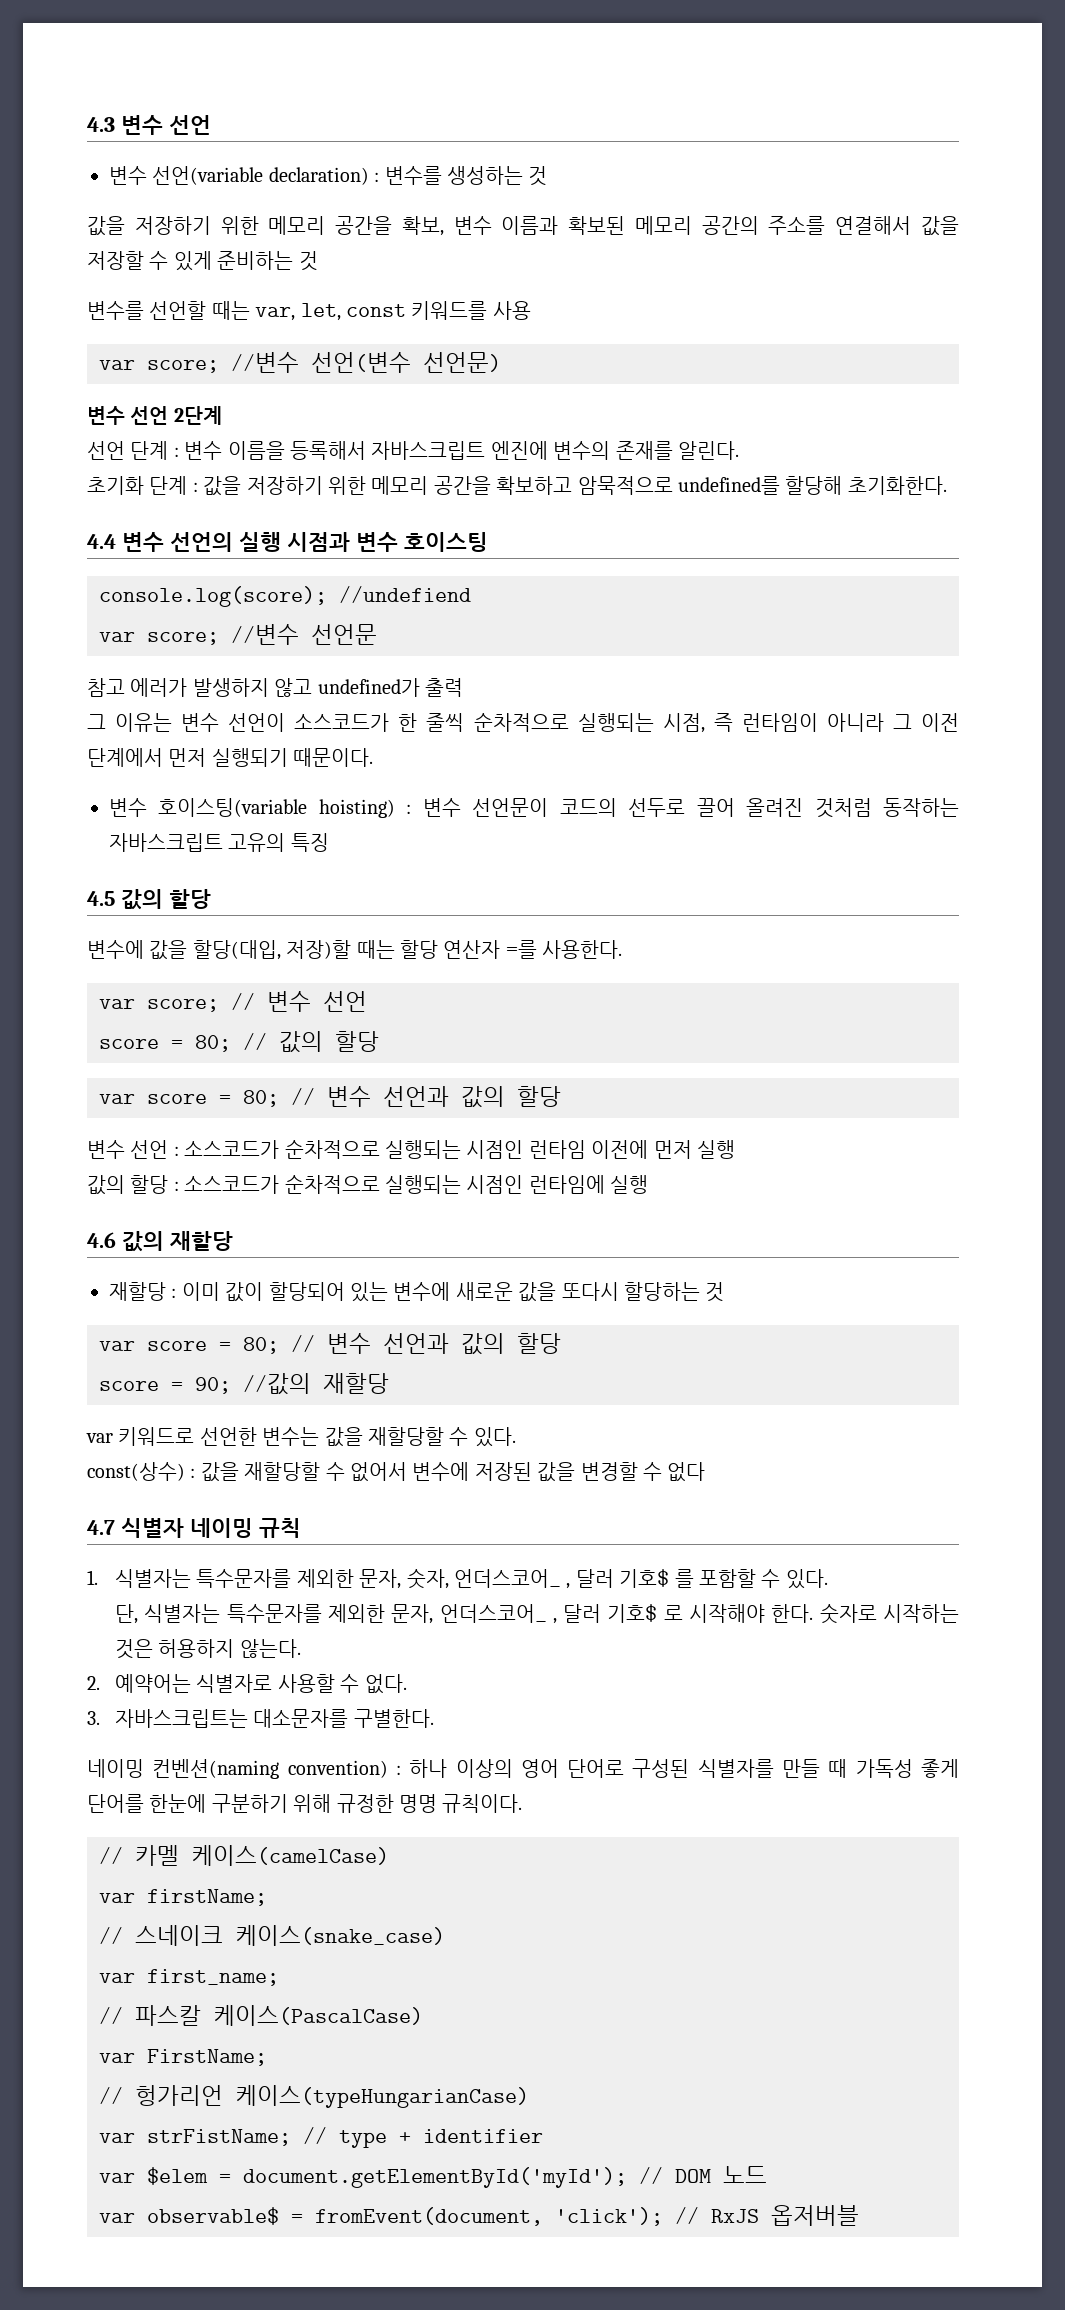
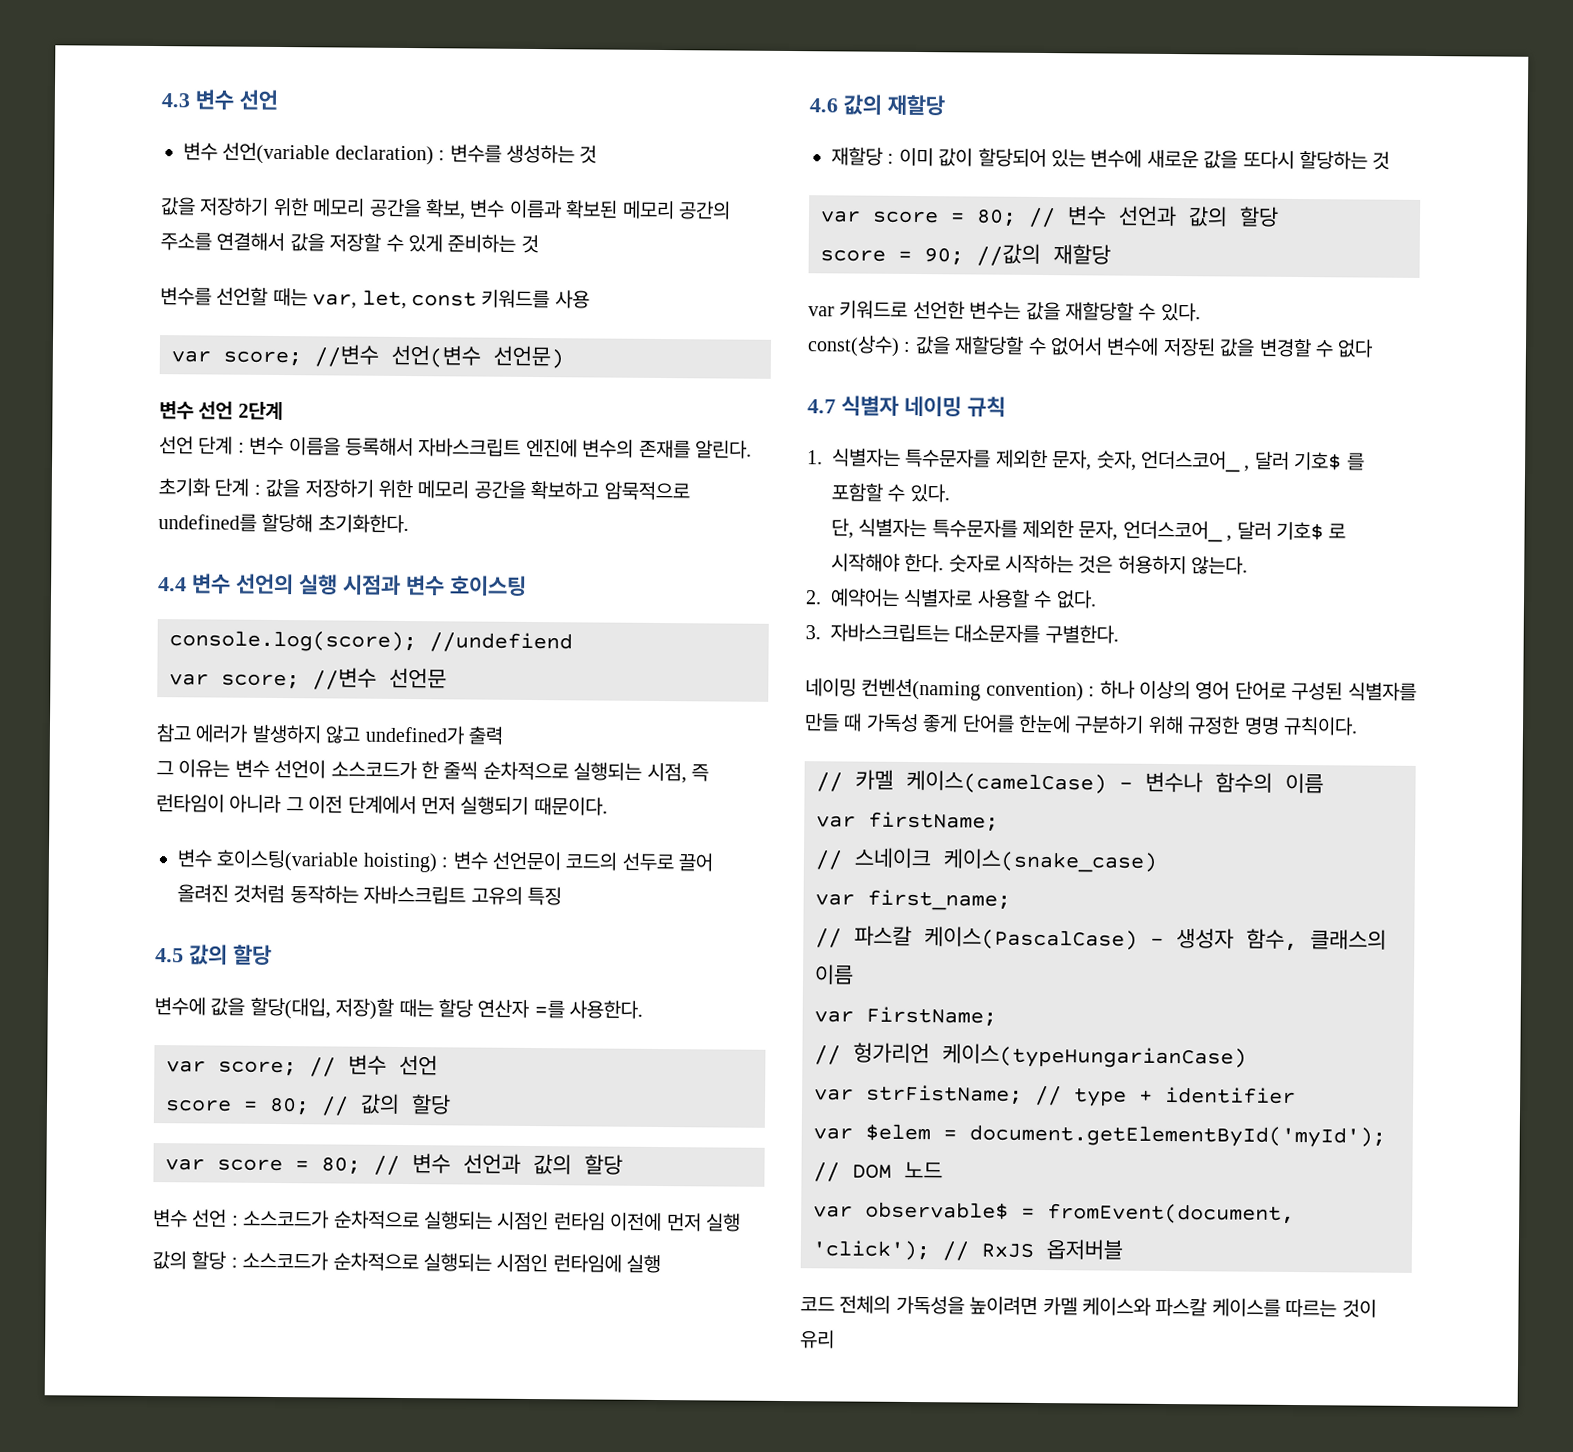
(389, 1855) none -> [1119,771,1324,794] - 변수나 함수의 이름
(423, 2015) none -> [1150,928,1387,952] [814,964,854,985] - 생성자 함수, 클래스의 이름
(859, 2215) none -> [800,1295,1377,1318] [800,1330,835,1349] // 코드 전체의 가독성을 높이려면 카멜 케이스와 파스칼 케이스를 따르는 것이 유리

